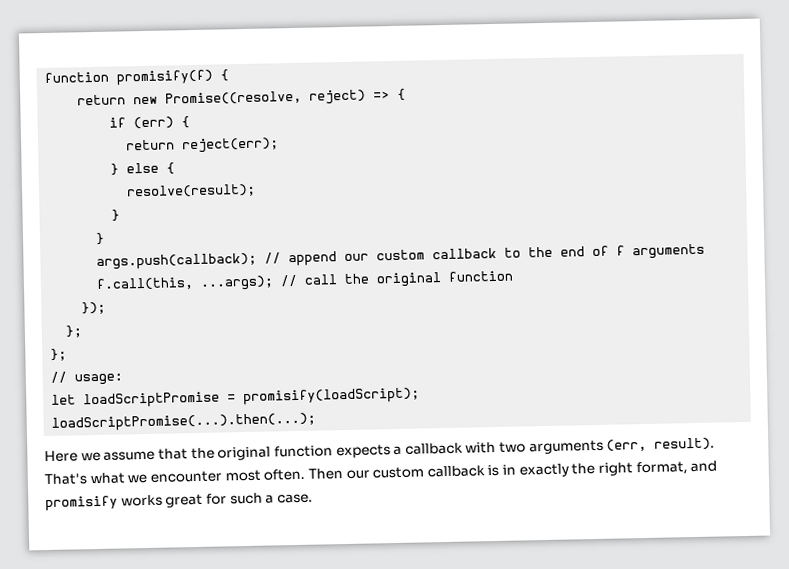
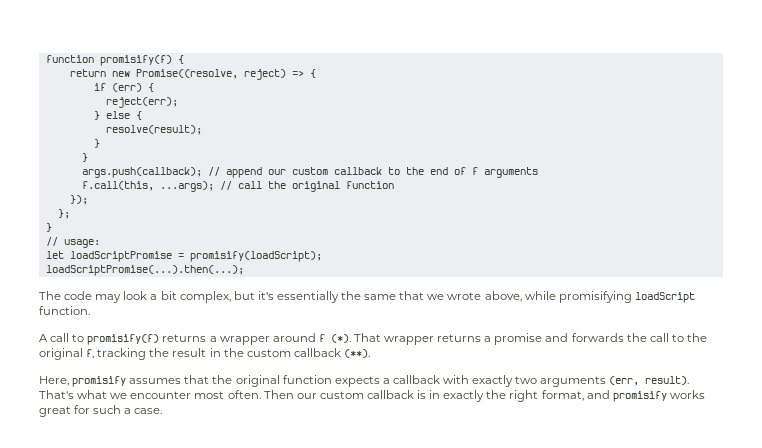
[126,139,176,151] return -> (154, 87) none
[50,348,68,361] }; -> [45,223,52,232] }
[44,450,156,463] Here we assume -> [39,291,695,303] [39,306,90,315] [39,333,707,345] [39,348,370,360] [39,376,182,387] The code may look a bit complex, but it's essentially the same that we wrote above, while promisifying loadScript function. // A call to promisify(f) returns a wrapper around f (*). That wrapper returns a promise and forwards the call to the original f, tracking the result in the custom callback (**). // Here, promisify assumes
(497, 447) none -> [472,375,514,387] exactly

